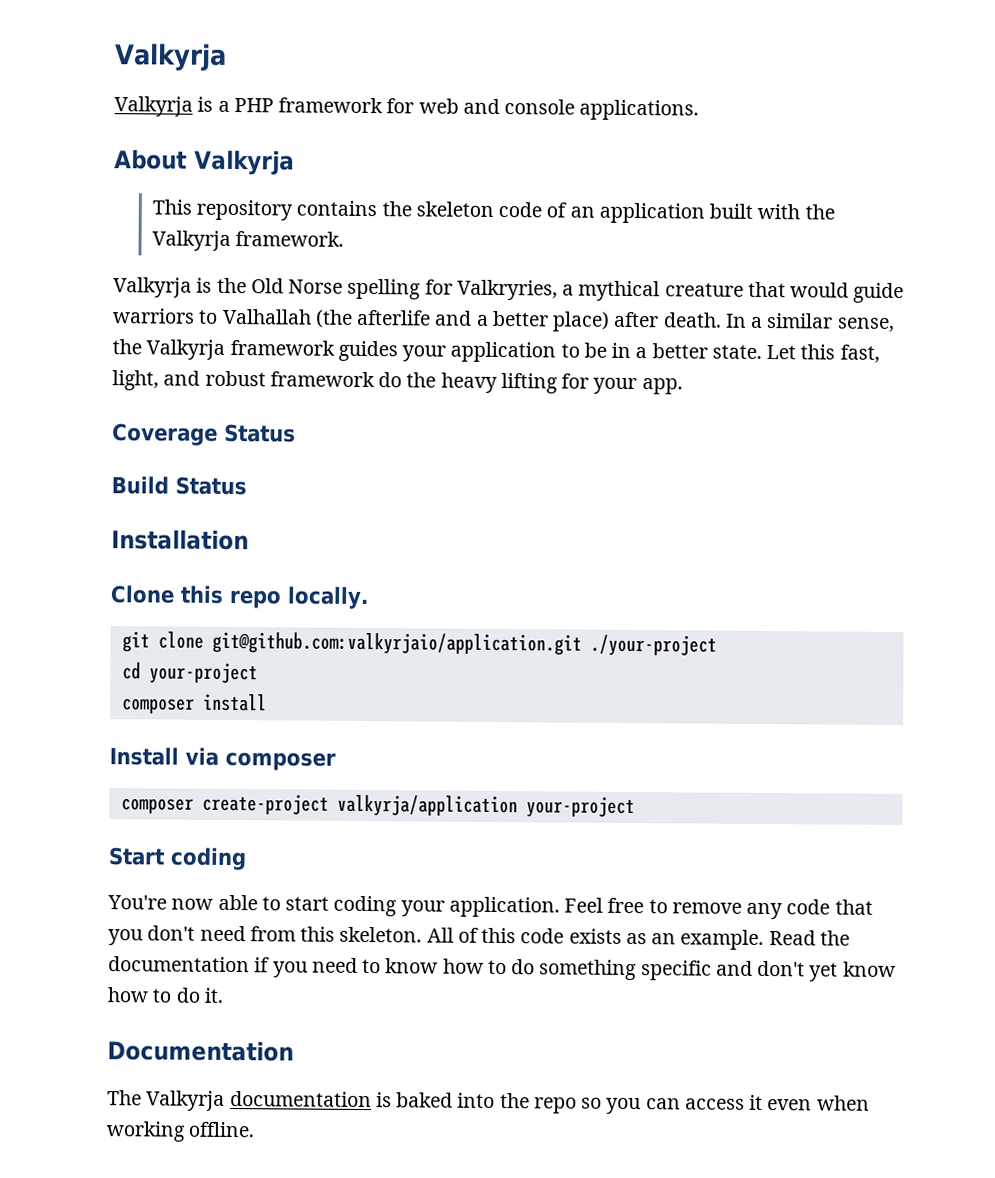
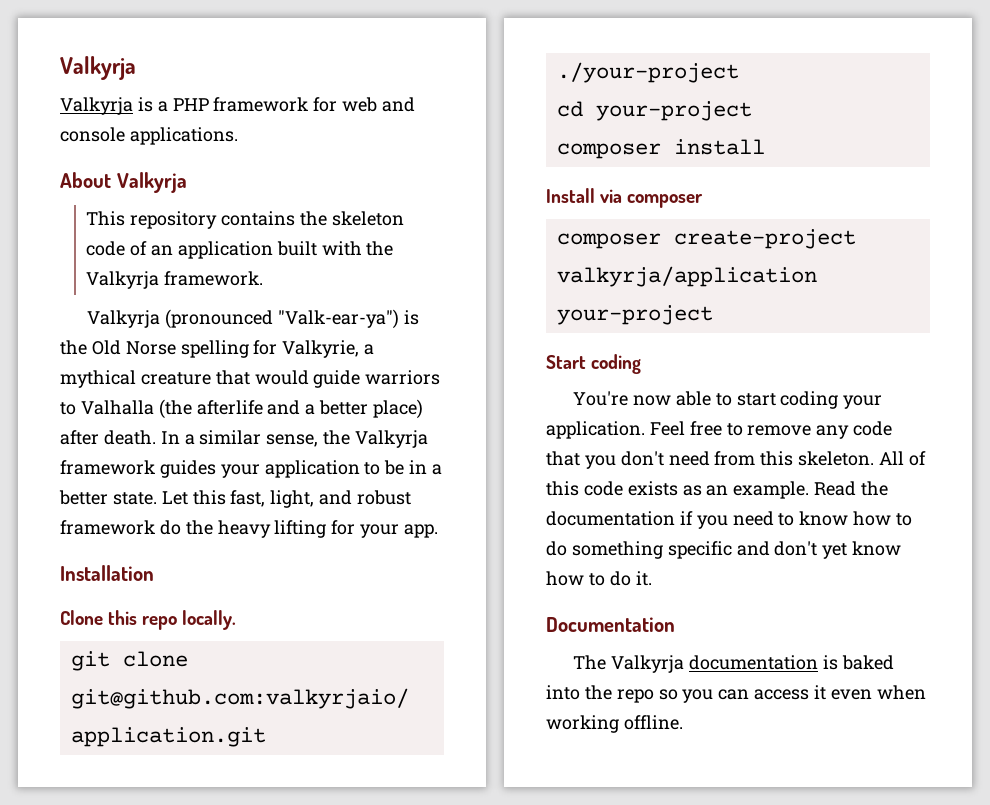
(192, 287) none -> [164,309,399,329] (pronounced "Valk-ear-ya")
[456,279,558,301] Valkryries, -> [282,340,360,358] Valkyrie,
[221,308,312,325] Valhallah -> [80,400,154,415] Valhalla
[112,423,296,446] [111,476,247,496] // Coverage Status // Build Status -> (439, 531) none

